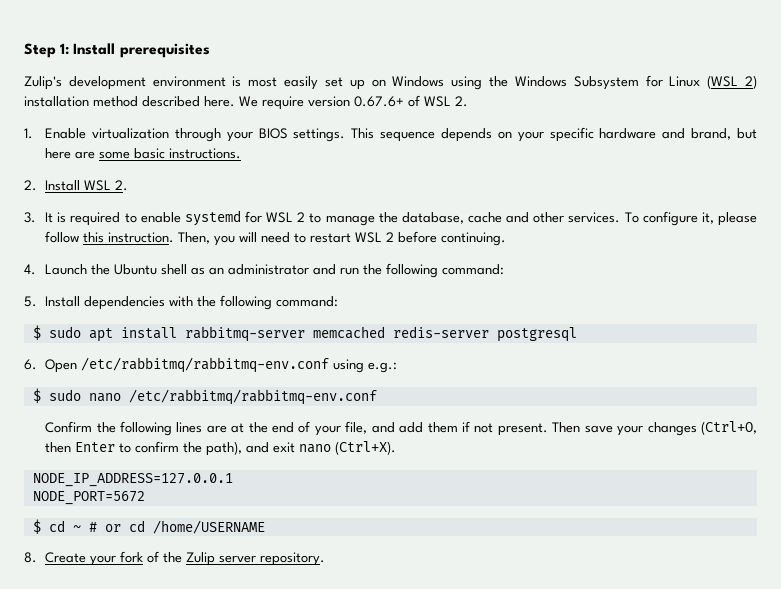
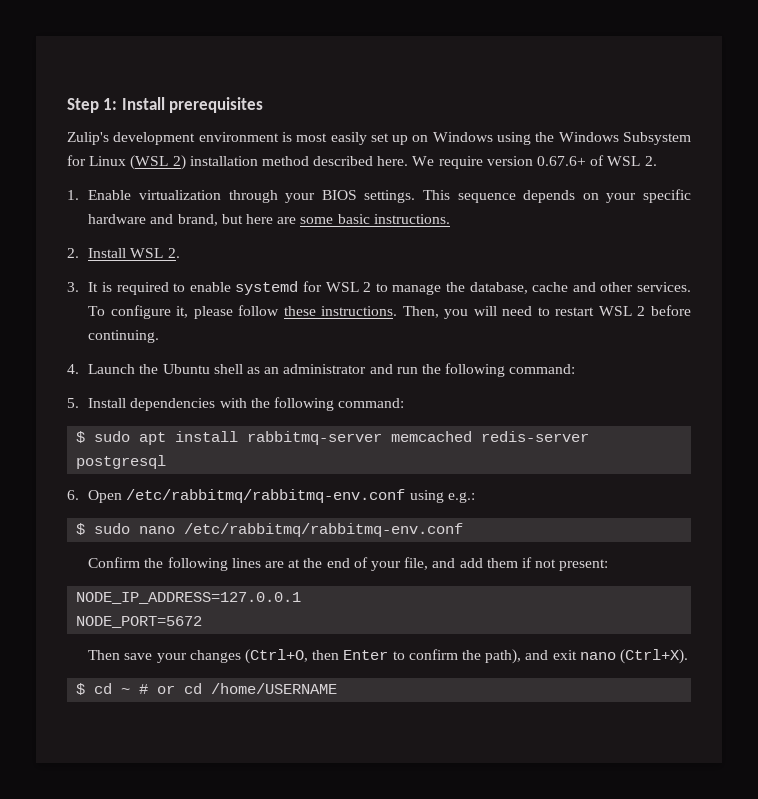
[83,232,175,243] this instruction. -> [283,306,398,316] these instructions.
[497,423,548,436] present. -> [559,559,609,571] [76,592,302,604] [76,616,203,628] present: // NODE_IP_ADDRESS=127.0.0.1 // NODE_PORT=5672 //
[32,473,233,487] [32,491,145,505] // NODE_IP_ADDRESS=127.0.0.1 // NODE_PORT=5672 -> (688, 656) none
[24,551,326,566] // 8. Create your fork of the Zulip server repository. -> (338, 688) none

